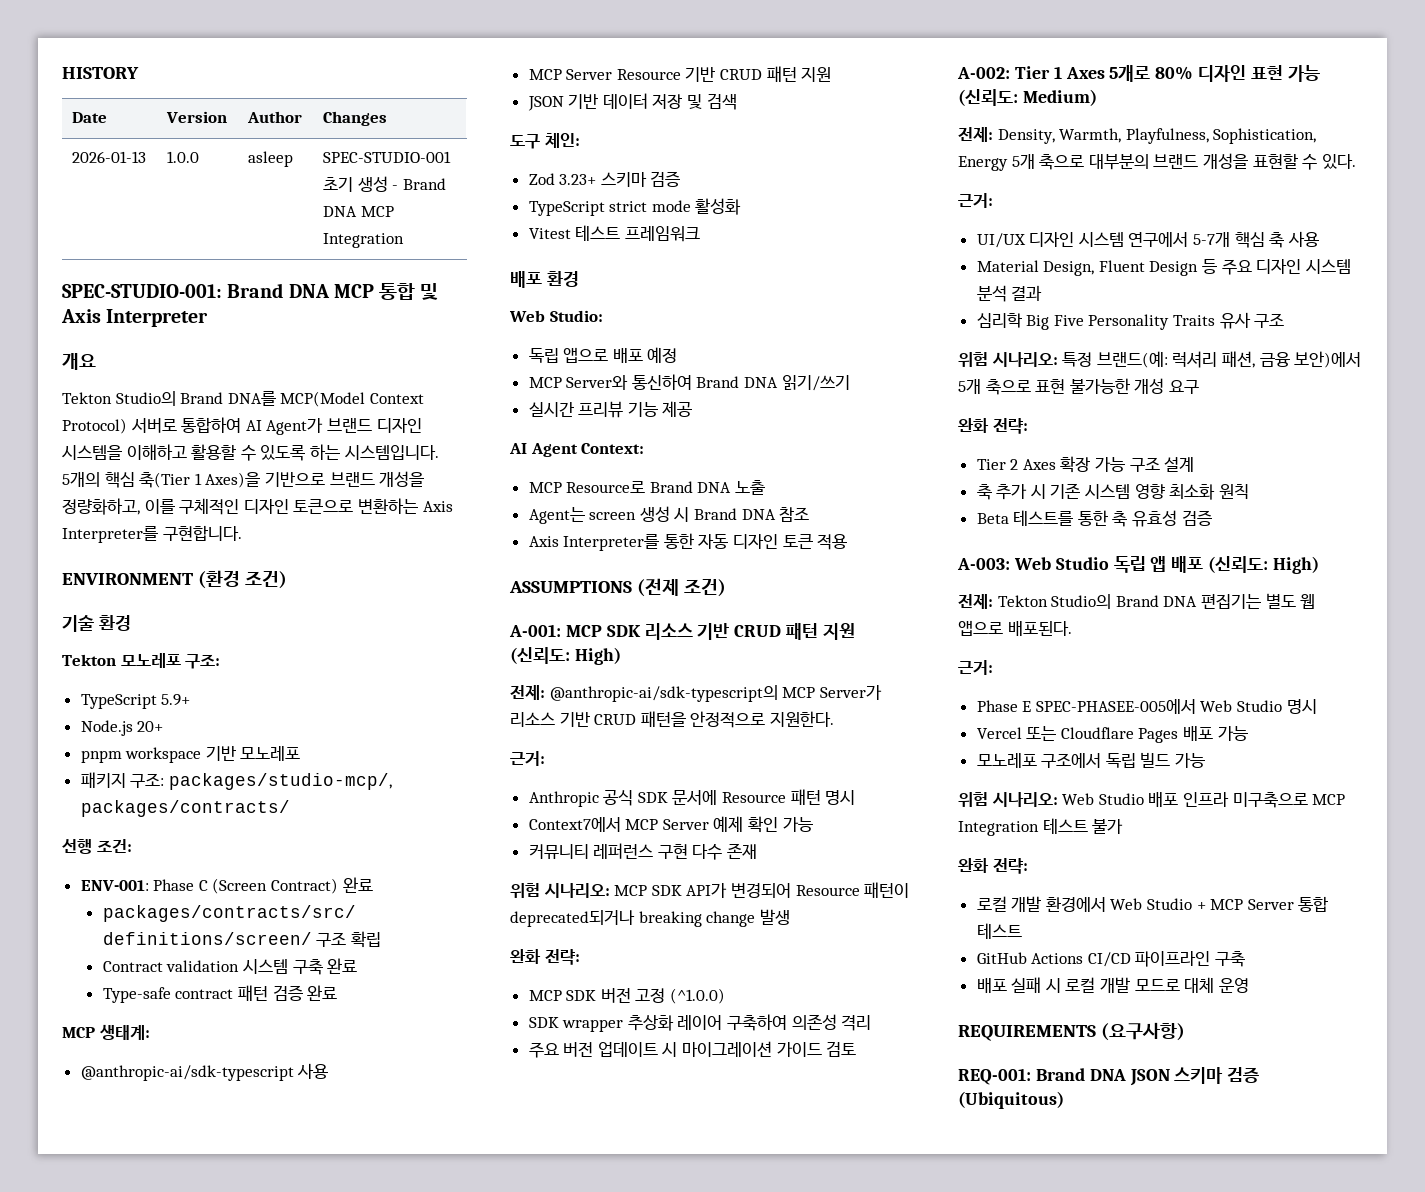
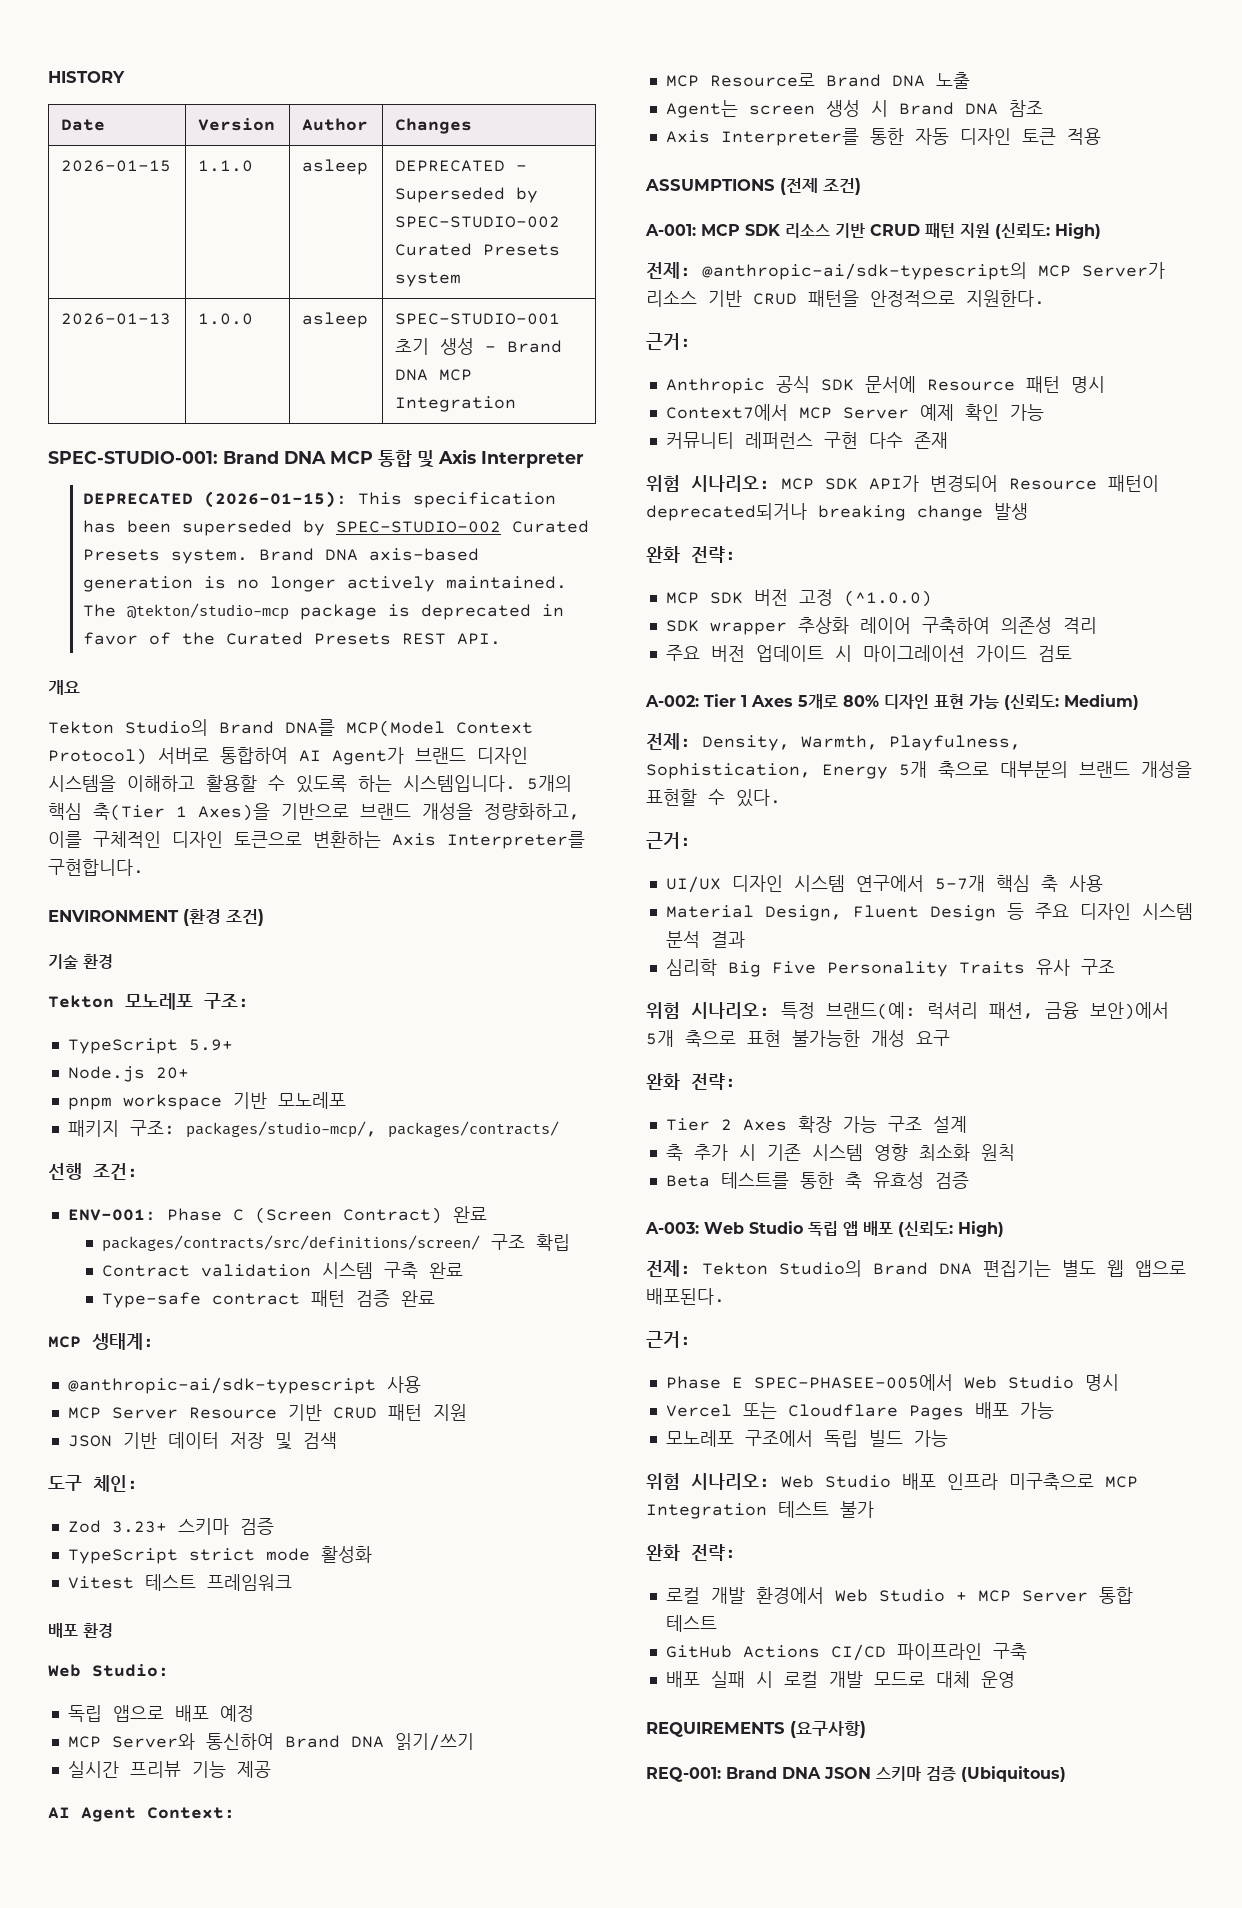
(388, 118) none -> [61,160,172,172] [198,160,254,172] [302,159,369,175] [395,160,528,172] [395,187,539,203] [395,216,561,228] [395,243,561,256] [395,272,462,287] // 2026-01-15 | 1.1.0 | asleep | DEPRECATED - Superseded by SPEC-STUDIO-002 Curated Presets system
(209, 318) none -> [82,491,556,508] [82,520,589,536] [82,548,479,564] [82,576,567,592] [82,603,564,620] [82,632,501,645] // DEPRECATED (2026-01-15): This specification has been superseded by SPEC-STUDIO-002 Curated Presets system. Brand DNA axis-based generation is no longer actively maintained. The @tekton/studio-mcp package is deprecated in favor of the Curated Presets REST API.

